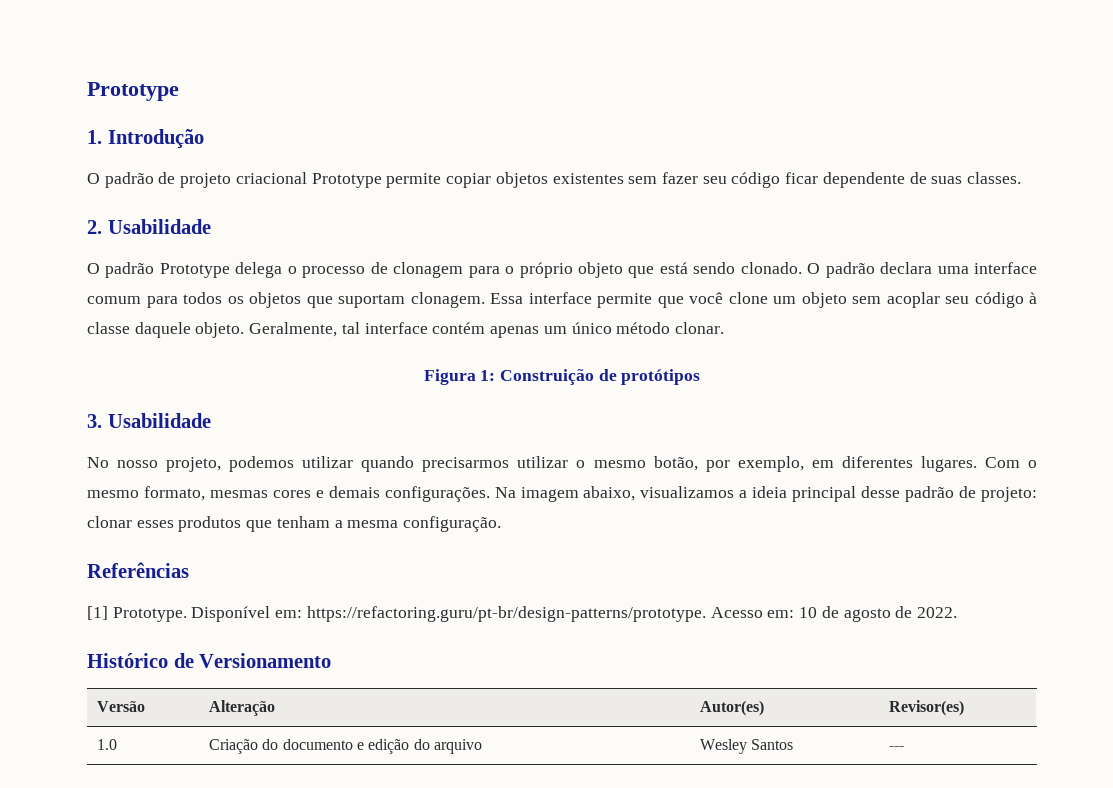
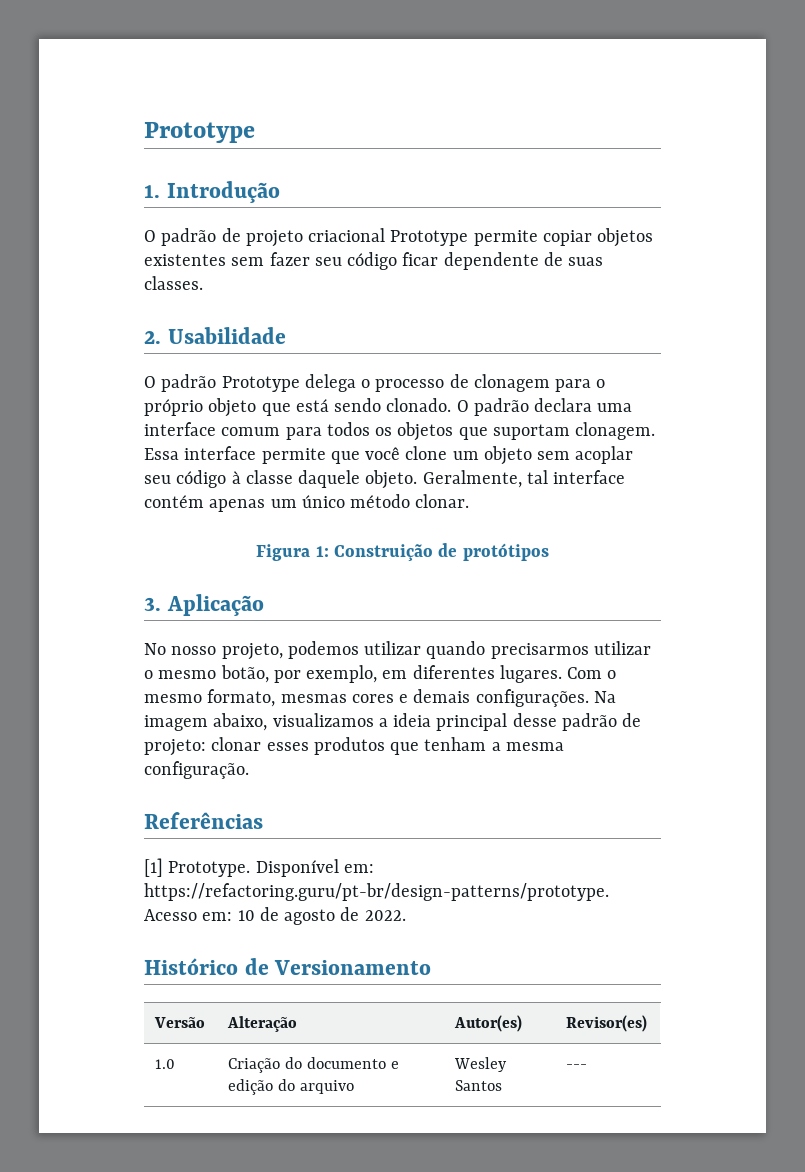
[107,413,211,428] Usabilidade -> [166,594,264,616] Aplicação

